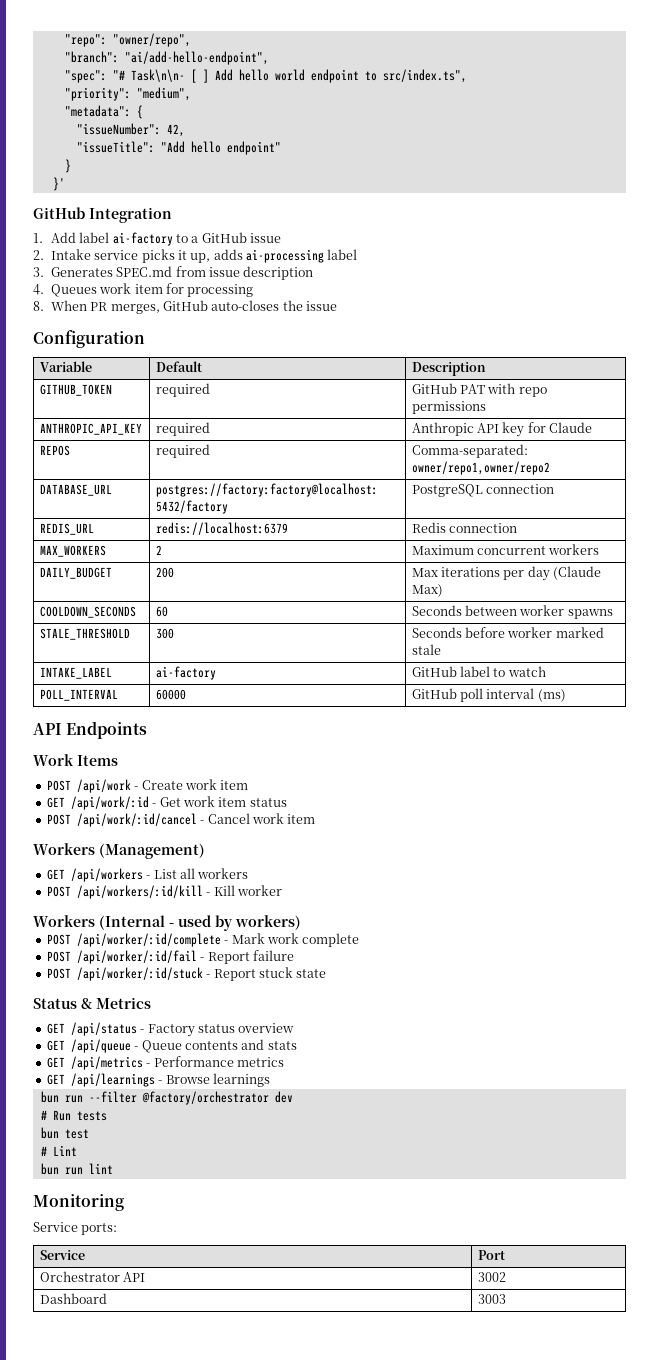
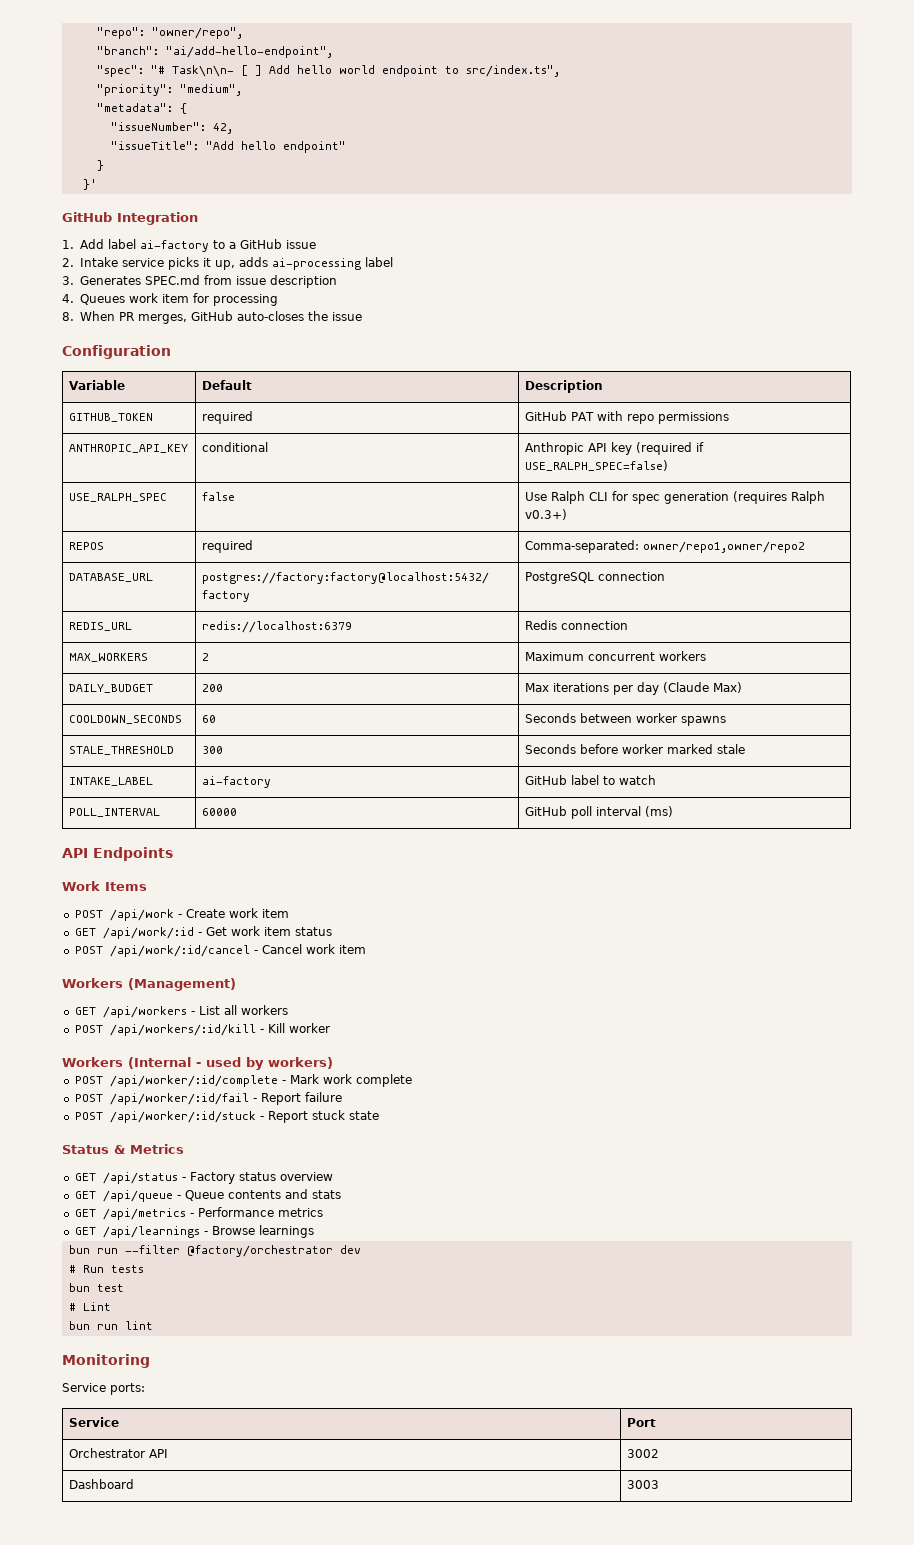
[155,422,210,436] required -> [201,442,268,452] conditional
[527,422,593,433] for Claude -> [635,442,704,455] [524,460,668,471] [68,493,167,502] [201,492,235,501] [524,491,825,504] [524,509,567,520] (required if USE_RALPH_SPEC=false) // USE_RALPH_SPEC | false | Use Ralph CLI for spec generation (requires Ralph v0.3+)

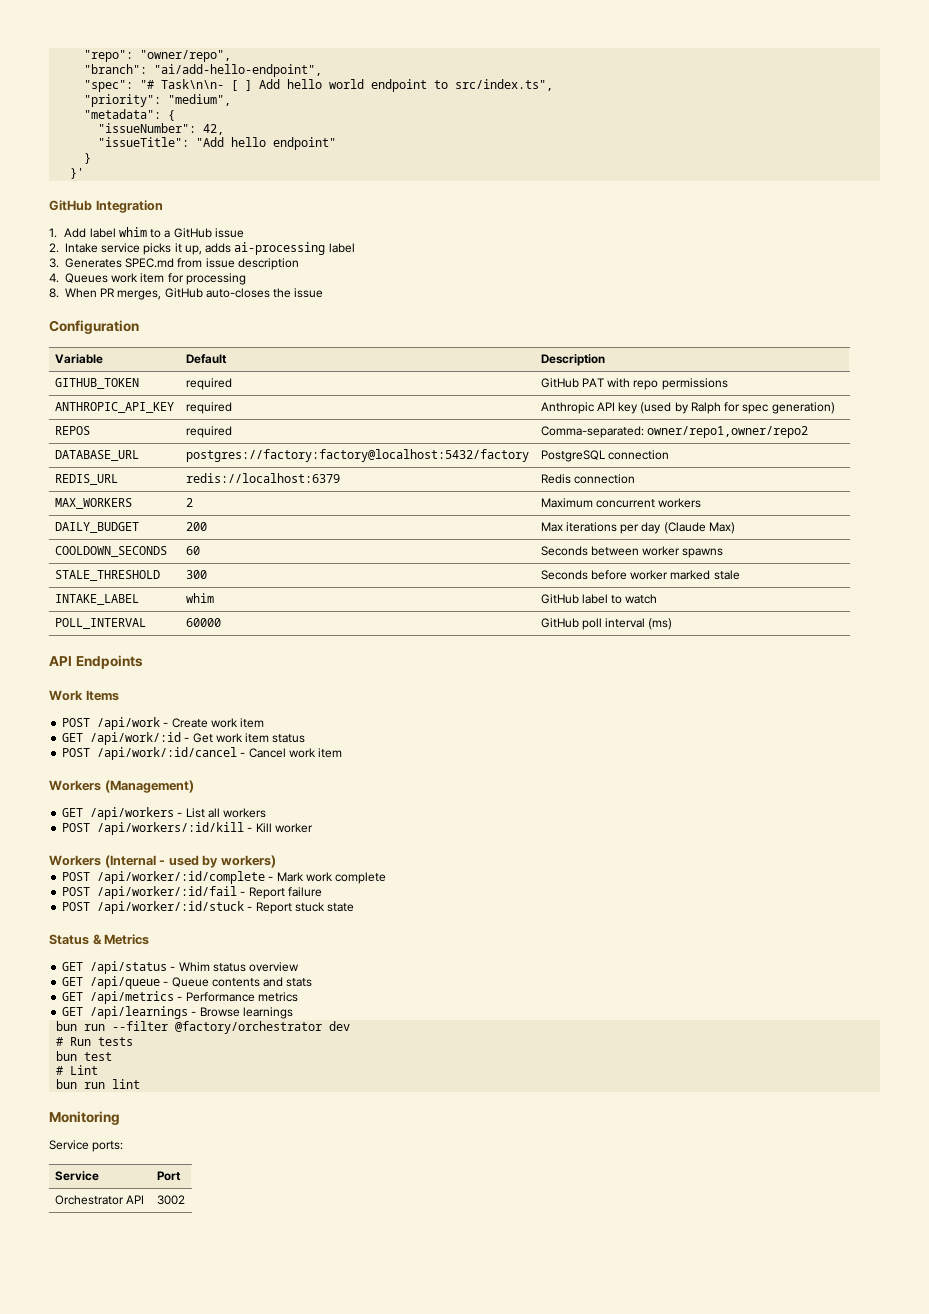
[139,240,209,252] ai-factory -> [118,227,147,237] whim
[201,442,268,452] conditional -> [185,402,232,414] required
[635,442,704,455] [524,460,668,471] [68,493,167,502] [201,492,235,501] [524,491,825,504] [524,509,567,520] (required if USE_RALPH_SPEC=false) // USE_RALPH_SPEC | false | Use Ralph CLI for spec generation (requires Ralph v0.3+) -> [640,402,835,414] (used by Ralph for spec generation)
[201,776,271,788] ai-factory -> [185,593,214,603] whim
[189,1172,235,1184] Factory -> [178,962,210,971] Whim
[68,1479,134,1489] [626,1480,659,1489] // Dashboard | 3003 -> (185, 1200) none

